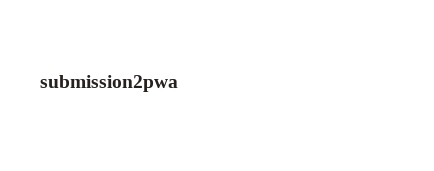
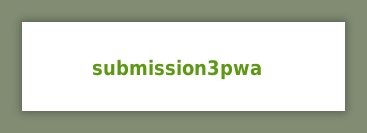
[40,75,178,92] submission2pwa -> [92,59,262,80] submission3pwa

